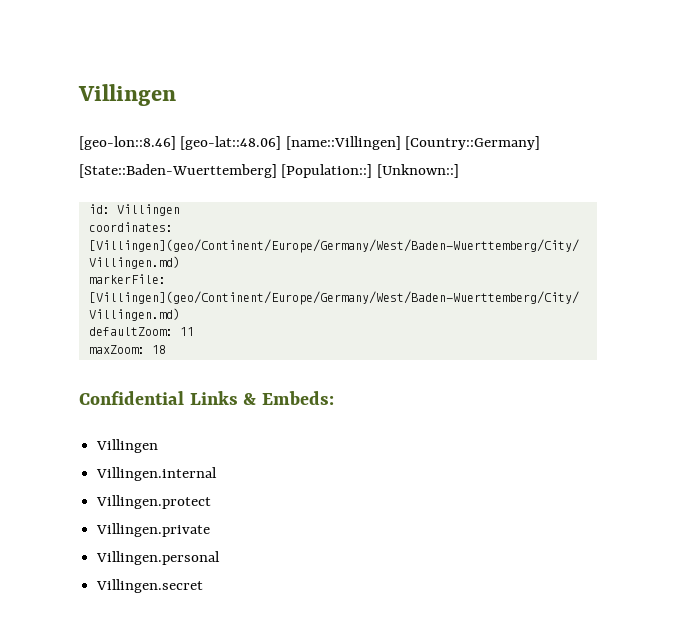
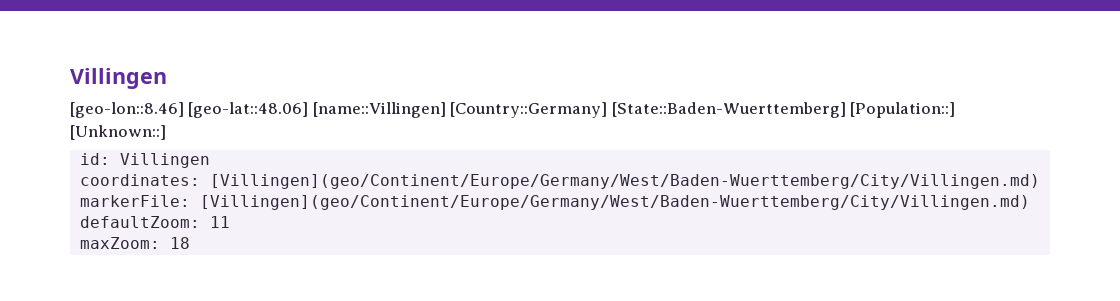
[79,391,334,405] [96,439,159,453] [96,467,218,481] [96,495,212,509] [96,523,211,537] [96,551,221,565] [96,579,204,593] // Confidential Links & Embeds: // Villingen // Villingen.internal // Villingen.protect // Villingen.private // Villingen.personal // Villingen.secret -> (190, 243) none

